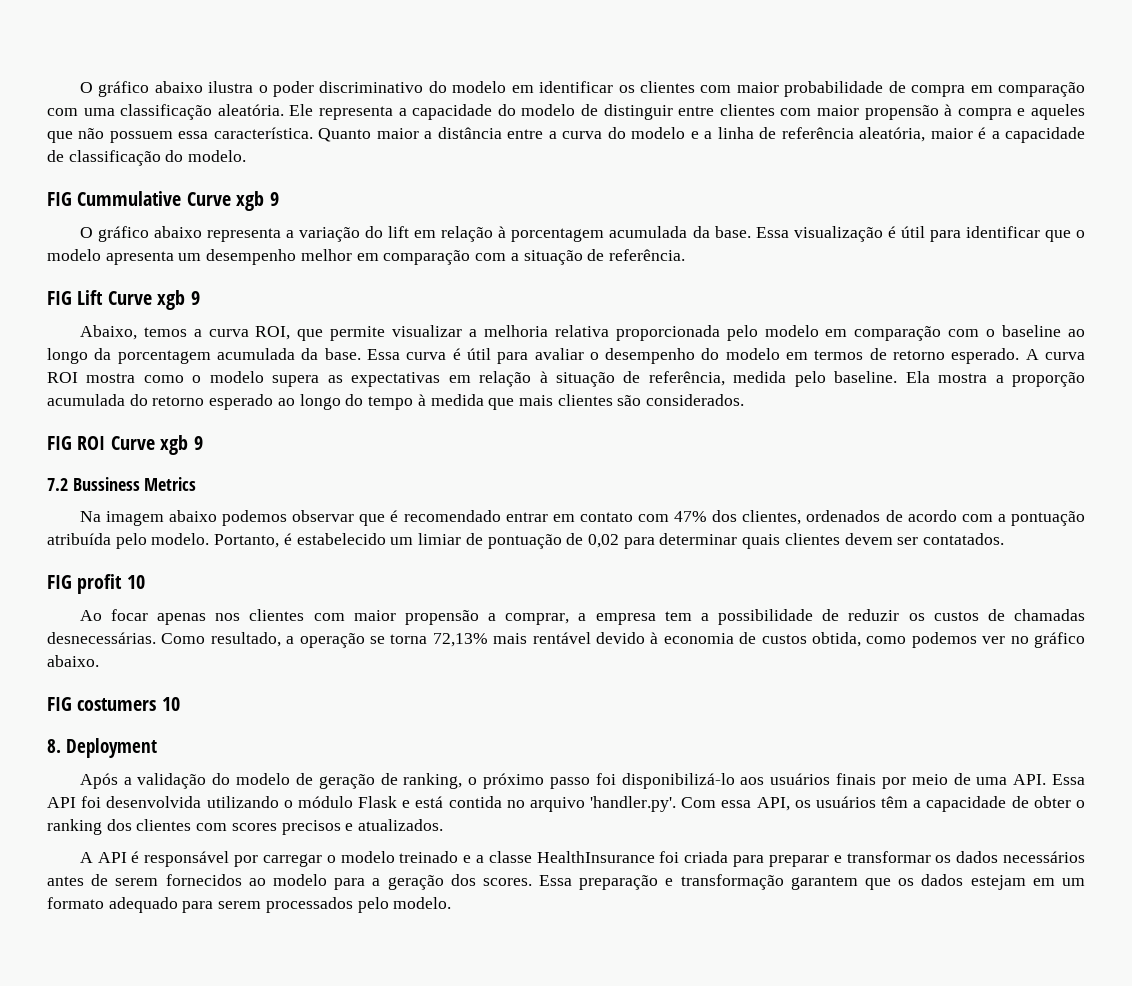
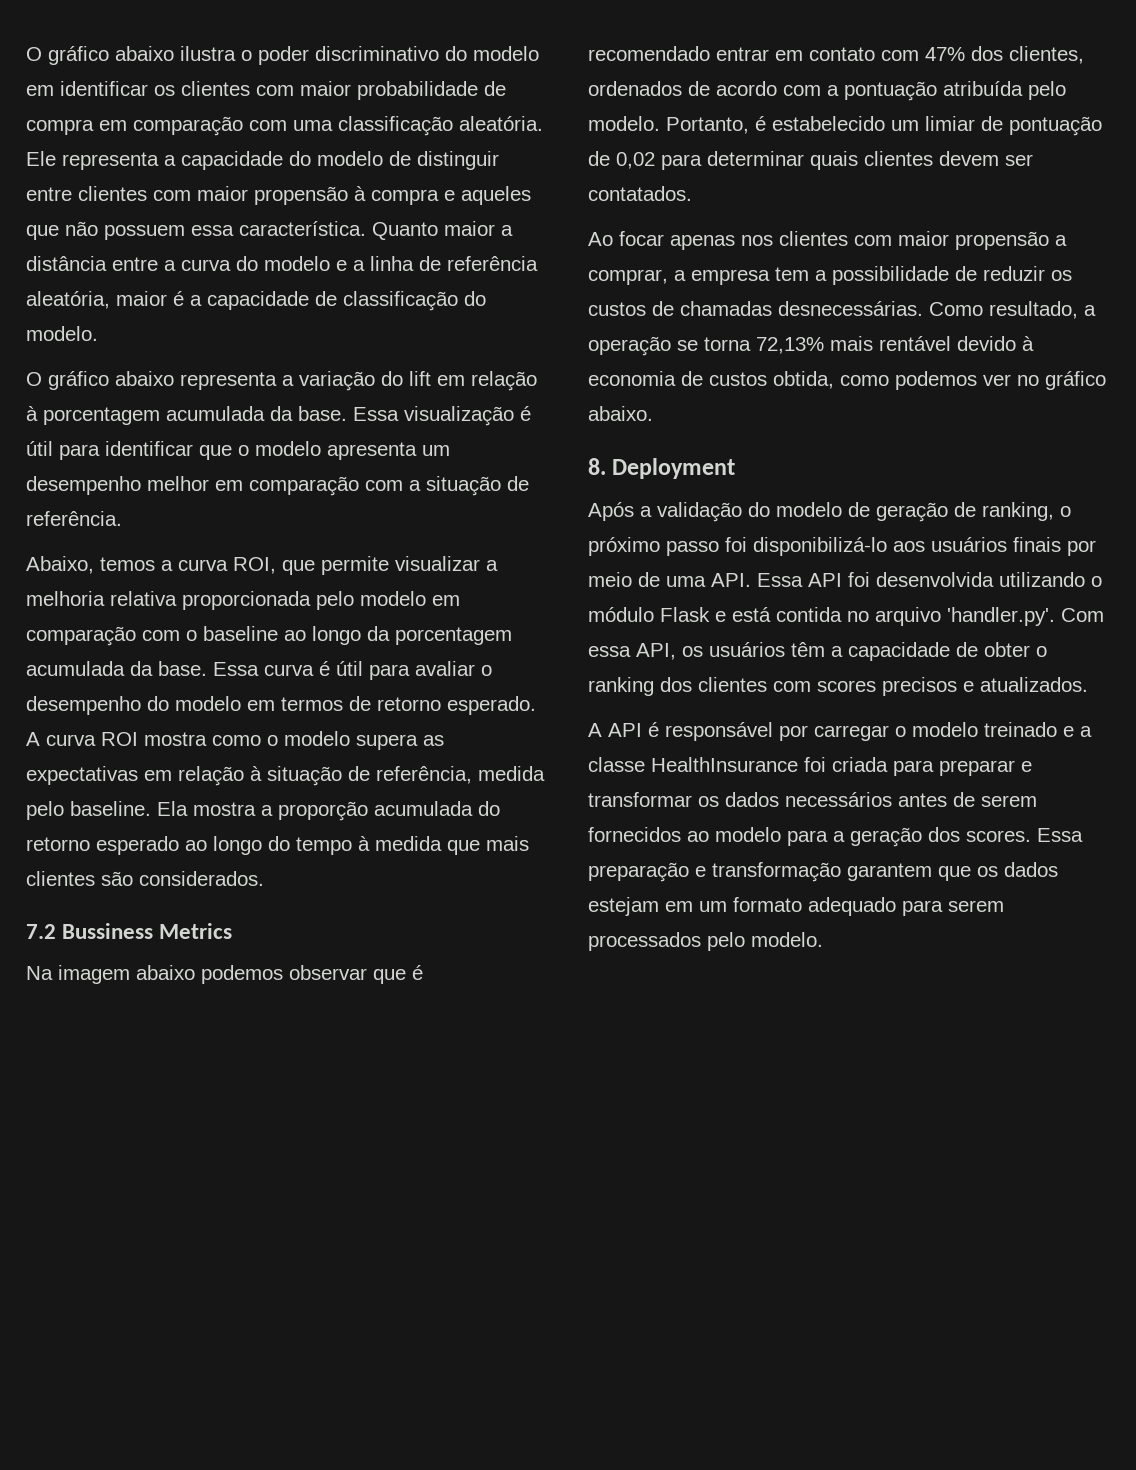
[47,191,279,211] // FIG Cummulative Curve xgb 9 -> (98, 333) none
[47,290,200,310] // FIG Lift Curve xgb 9 -> (122, 518) none
[47,435,203,455] // FIG ROI Curve xgb 9 -> (264, 878) none
[47,574,145,594] // FIG profit 10 -> (692, 193) none
[47,697,180,711] // FIG costumers 10 -> (653, 413) none

